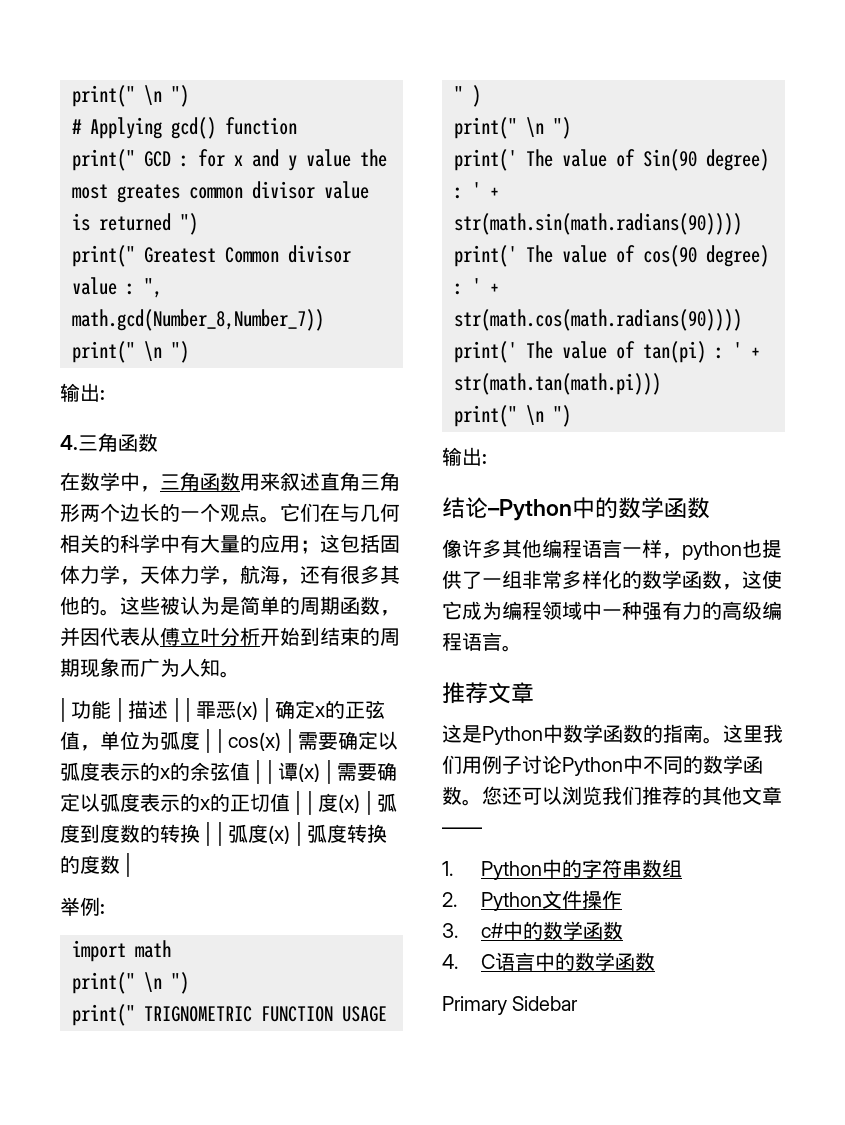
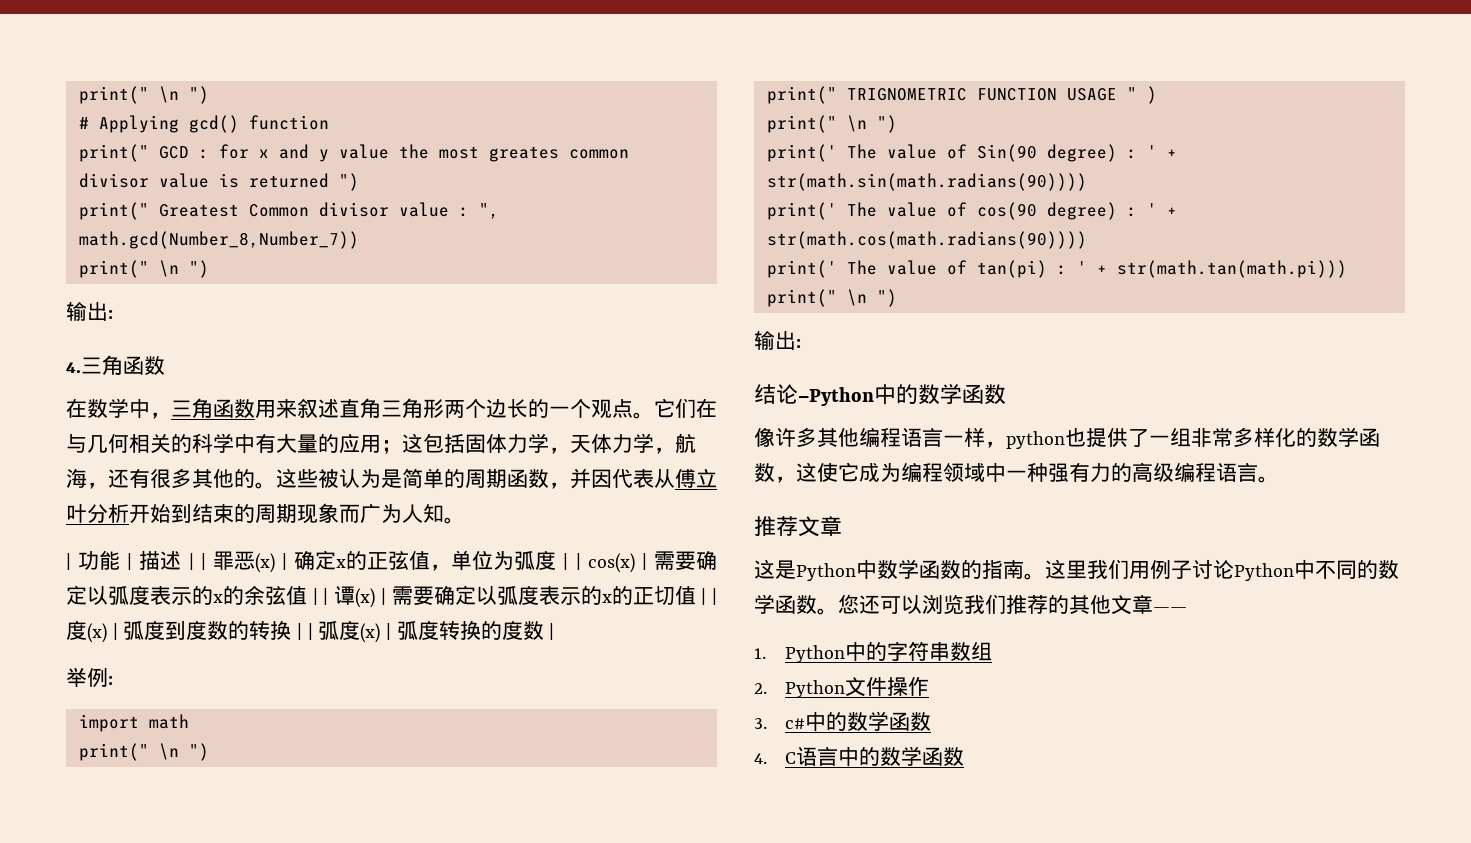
[442,996,579,1015] // Primary Sidebar -> (964, 756) none

